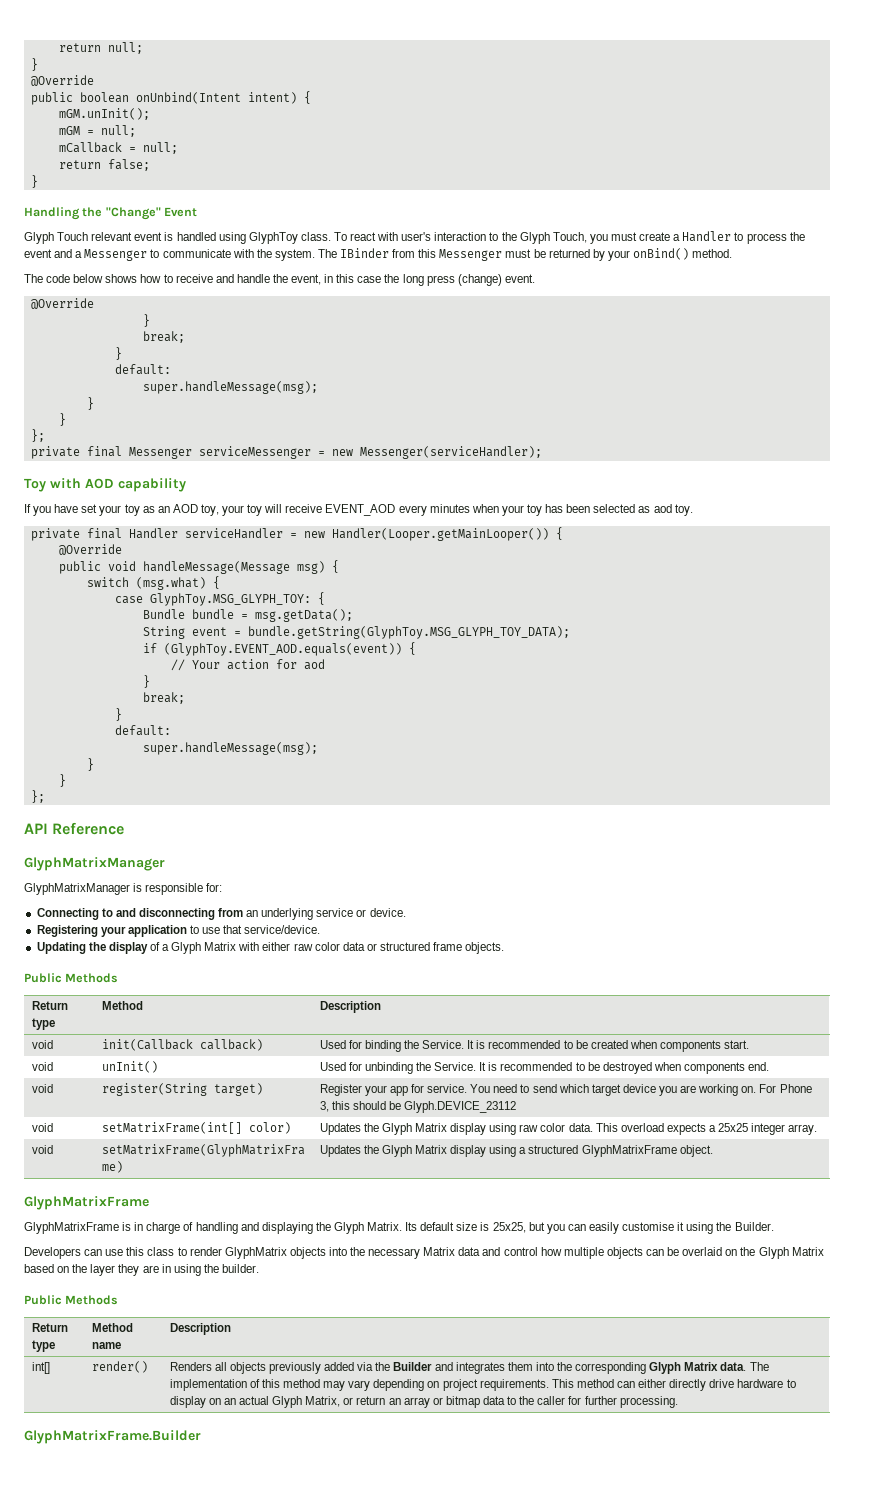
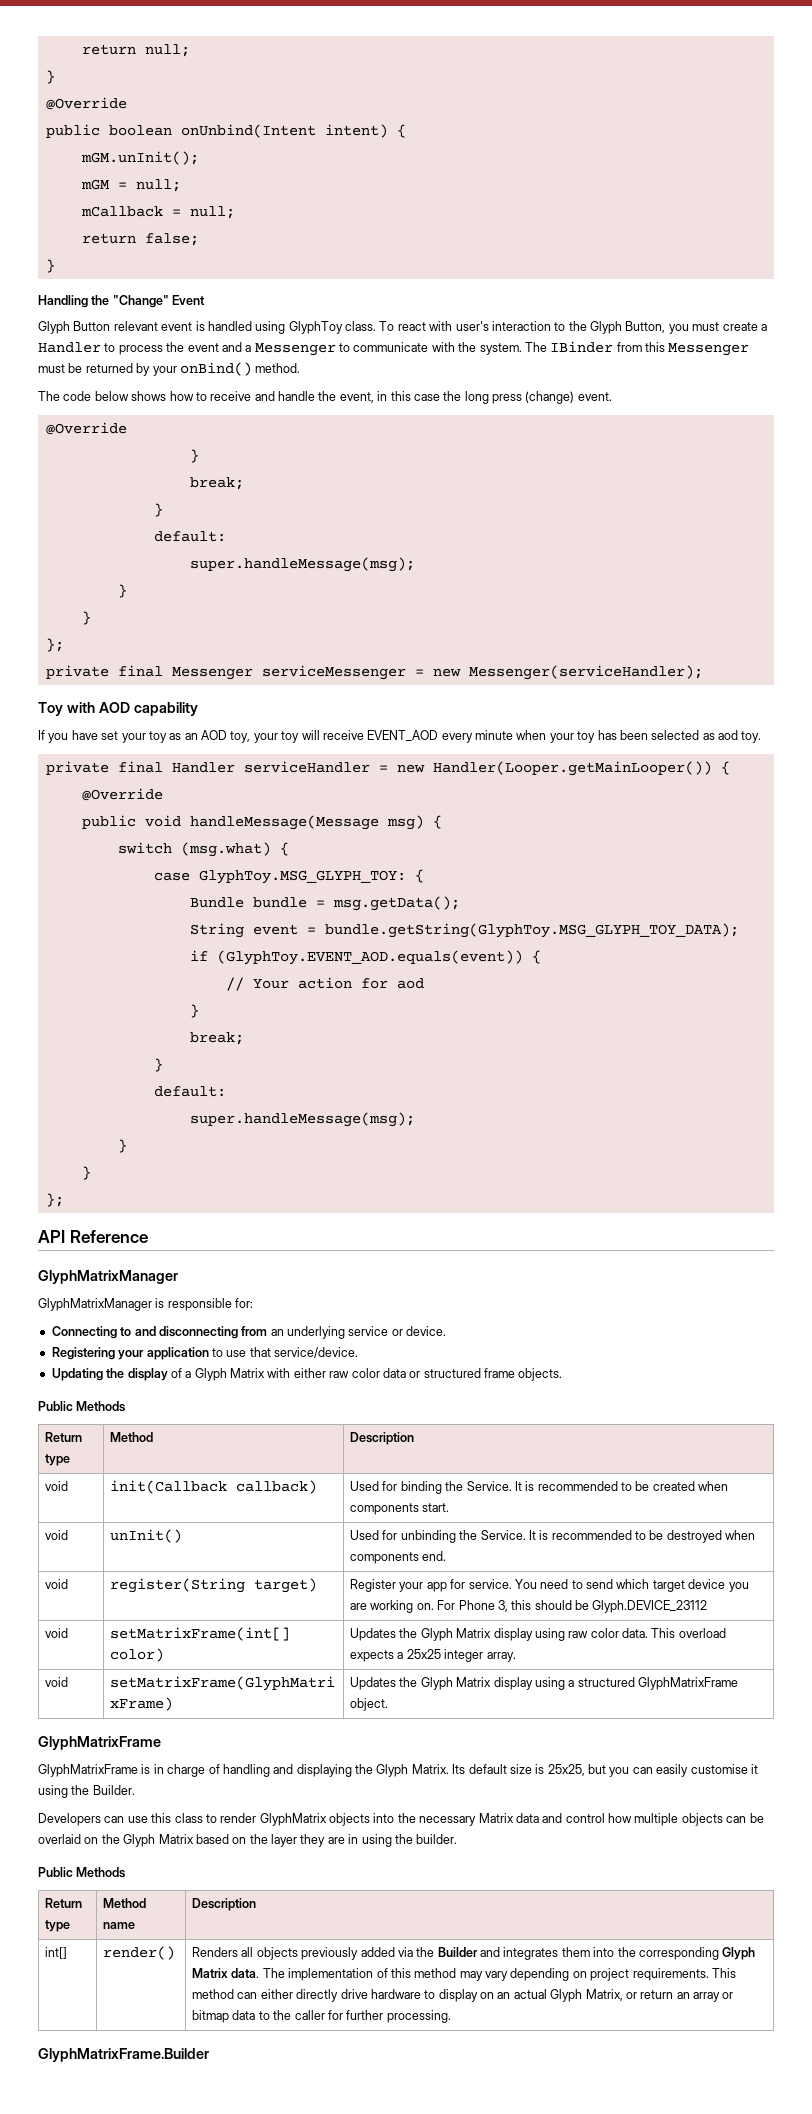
[57,232,89,241] Touch -> [73,321,111,331] Button
[552,232,587,243] Touch, -> [625,321,666,333] Button,
[429,504,470,513] minutes -> [475,730,513,740] minute

